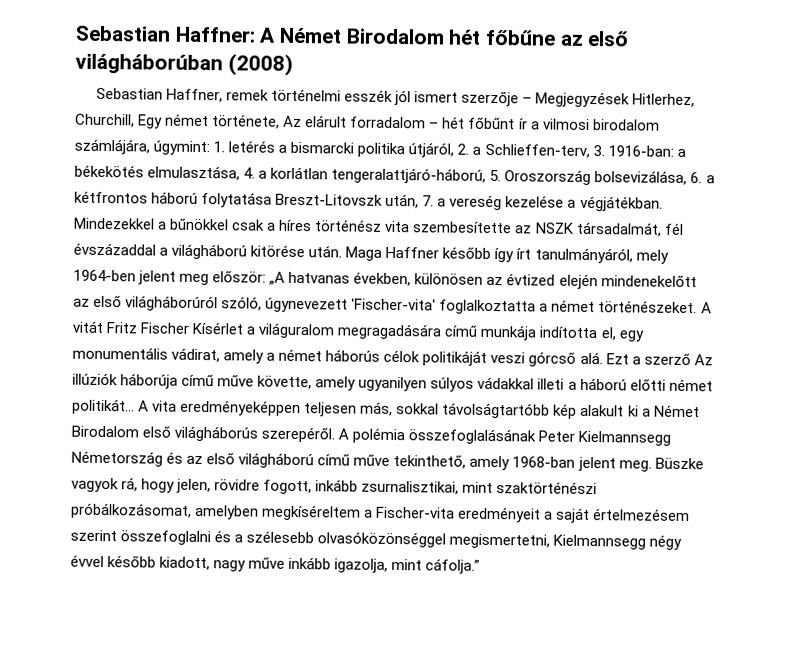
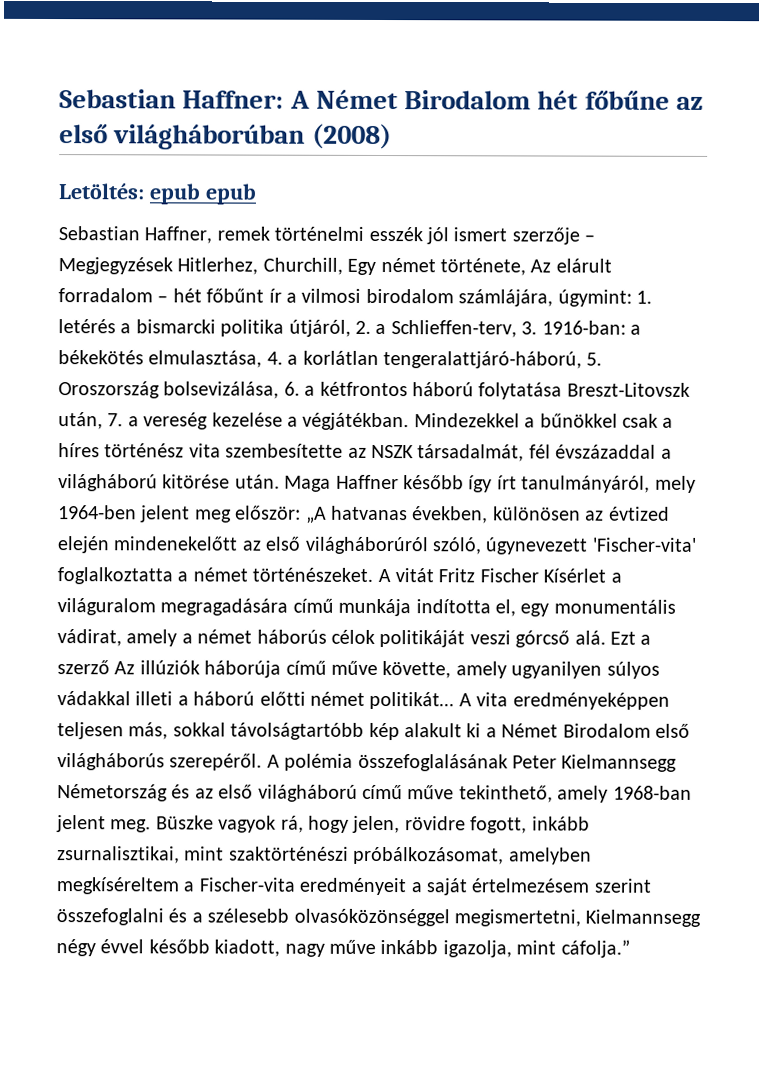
(293, 64) none -> [58,183,257,205] // Letöltés: epub epub

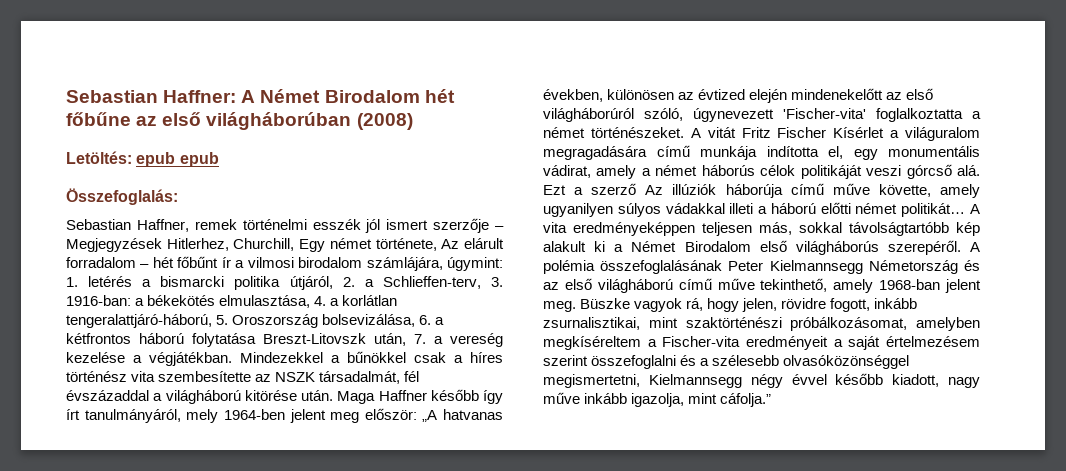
(257, 194) none -> [66,188,178,205] // Összefoglalás:

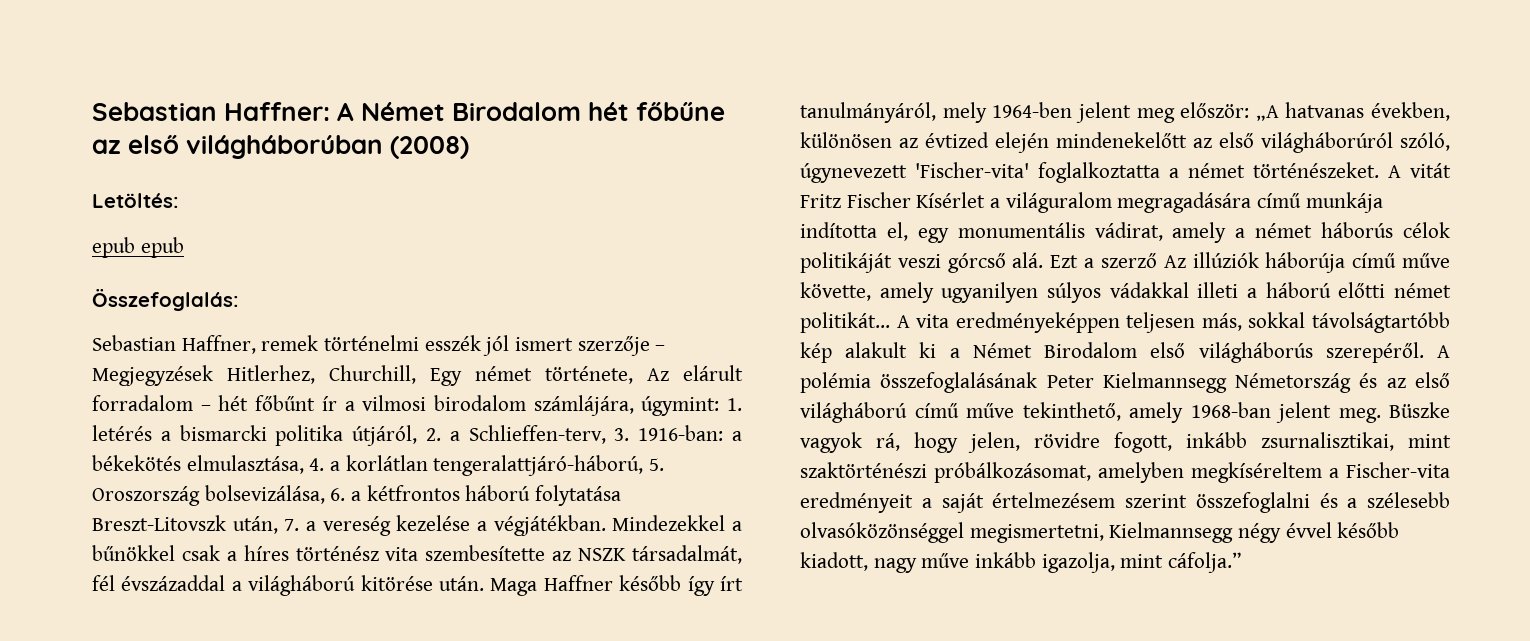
(132, 157) none -> (179, 200) //

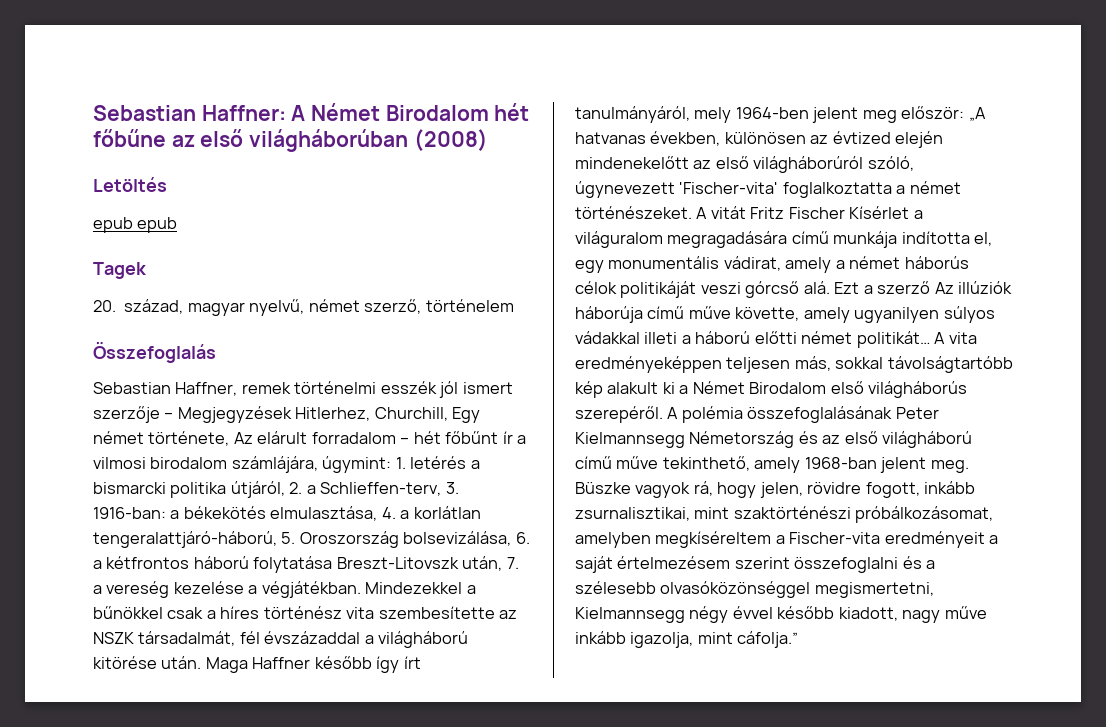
[92,193,179,208] Letöltés: -> [93,177,167,192] Letöltés
[92,289,239,311] Összefoglalás: -> [93,262,147,279] [93,299,514,316] [93,342,216,363] Tagek // 20. század, magyar nyelvű, német szerző, történelem // Összefoglalás

